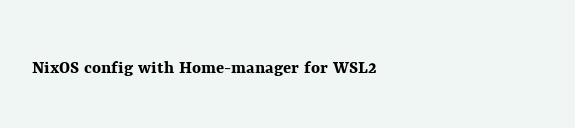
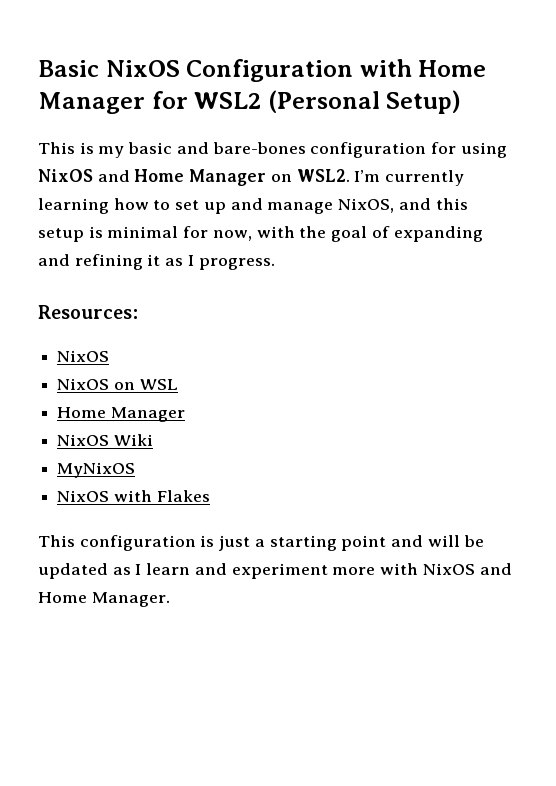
[32,61,377,76] NixOS config with Home-manager for WSL2 -> [38,59,487,82] [38,90,462,114] [38,142,507,158] [38,169,465,186] [38,198,468,214] [38,226,483,242] [38,254,275,270] [38,305,138,319] [57,350,110,362] [57,378,178,390] [57,407,185,422] [57,434,153,446] [57,462,136,478] [57,490,210,502] [38,535,484,551] [38,563,512,579] [38,592,170,607] Basic NixOS Configuration with Home Manager for WSL2 (Personal Setup) // This is my basic and bare-bones configuration for using NixOS and Home Manager on WSL2. I’m currently learning how to set up and manage NixOS, and this setup is minimal for now, with the goal of expanding and refining it as I progress. // Resources: // NixOS // NixOS on WSL // Home Manager // NixOS Wiki // MyNixOS // NixOS with Flakes // This configuration is just a starting point and will be updated as I learn and experiment more with NixOS and Home Manager.

